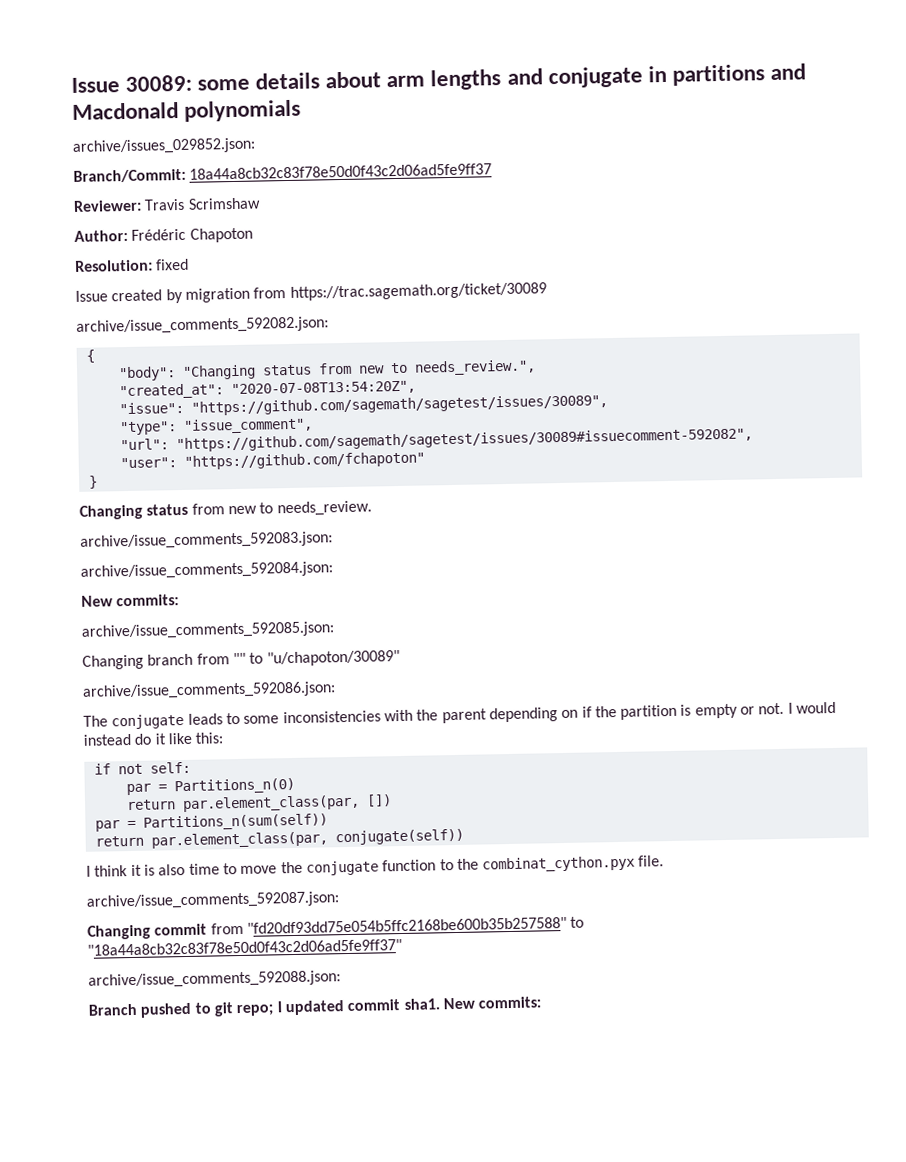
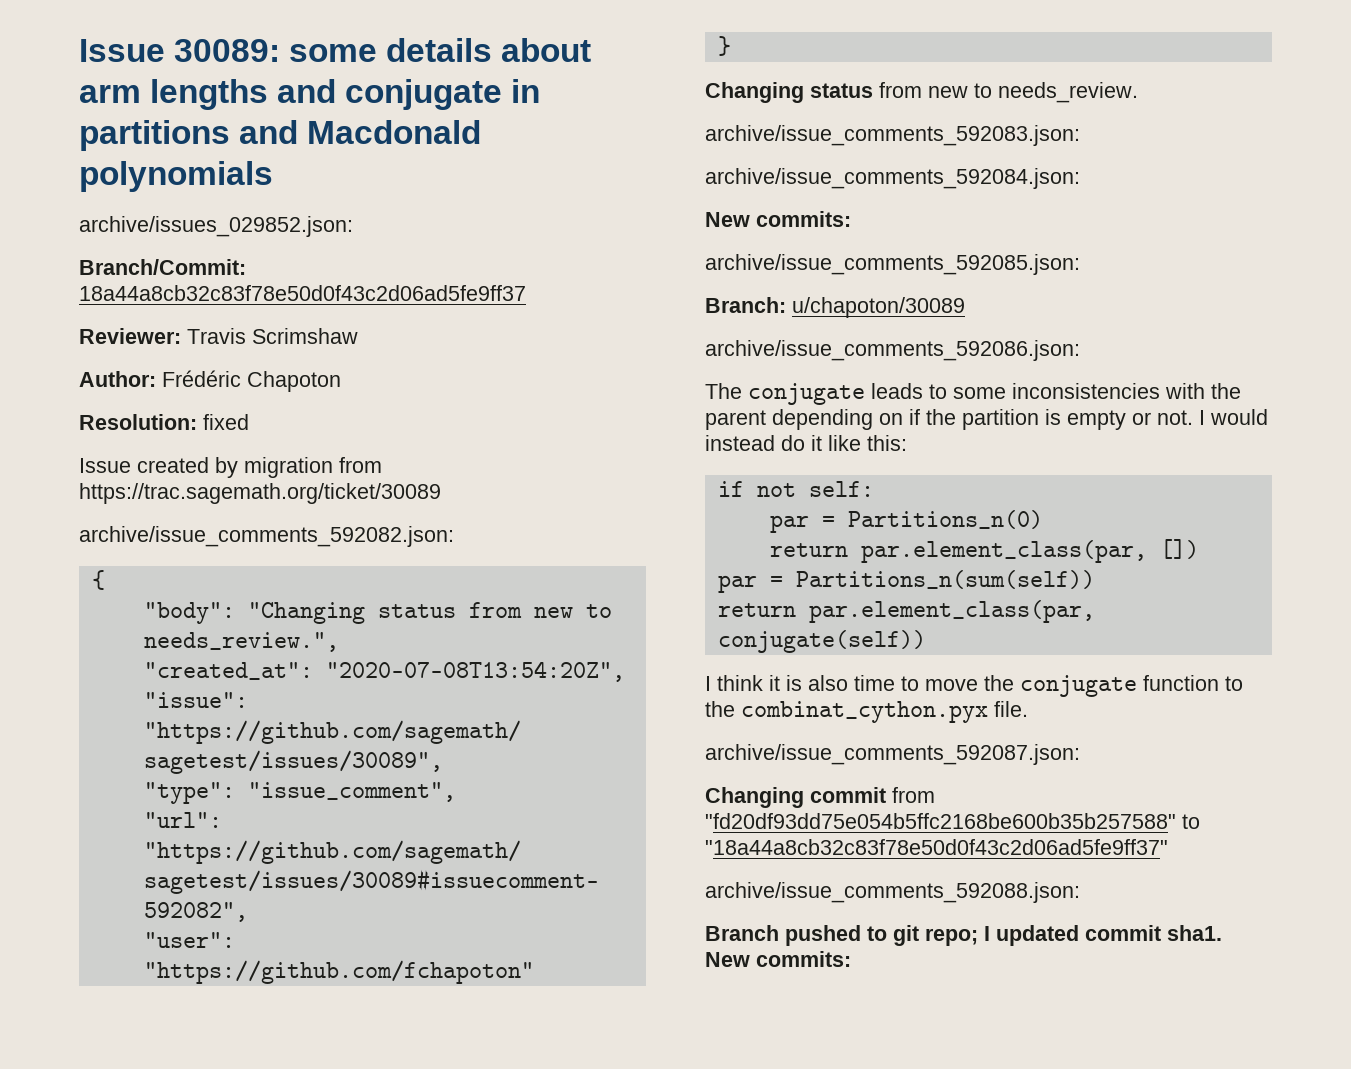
[82,650,400,670] Changing branch from "" to "u/chapoton/30089" -> [705,297,965,318] Branch: u/chapoton/30089

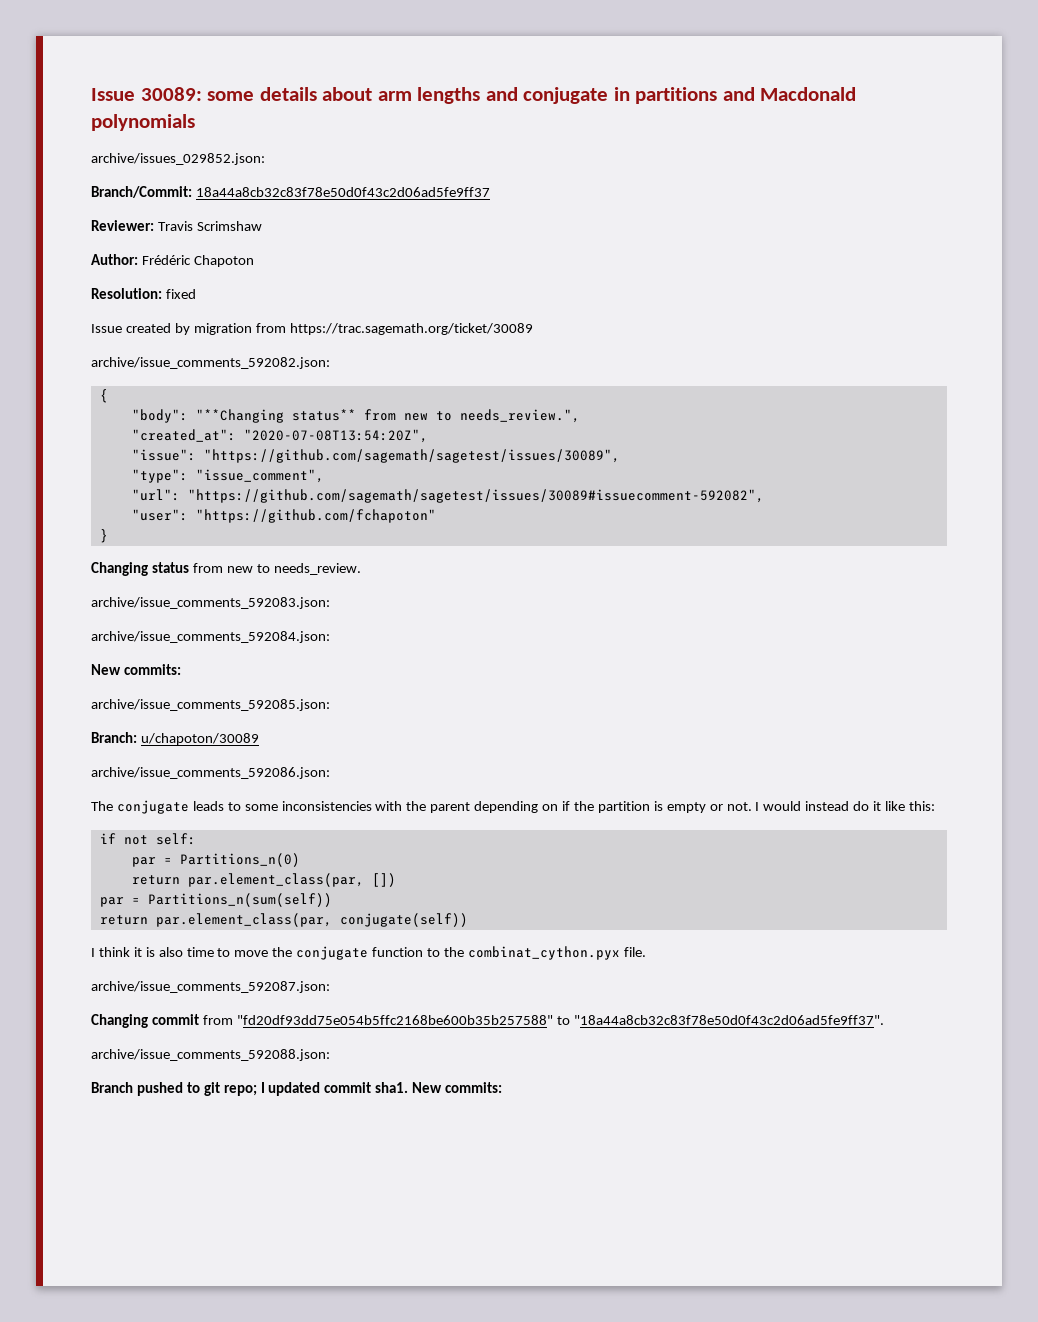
[247,602,456,624] "Changing status -> [195,409,356,423] "**Changing status**
[705,839,1168,855] "18a44a8cb32c83f78e50d0f43c2d06ad5fe9ff37" -> [573,1015,884,1025] "18a44a8cb32c83f78e50d0f43c2d06ad5fe9ff37".

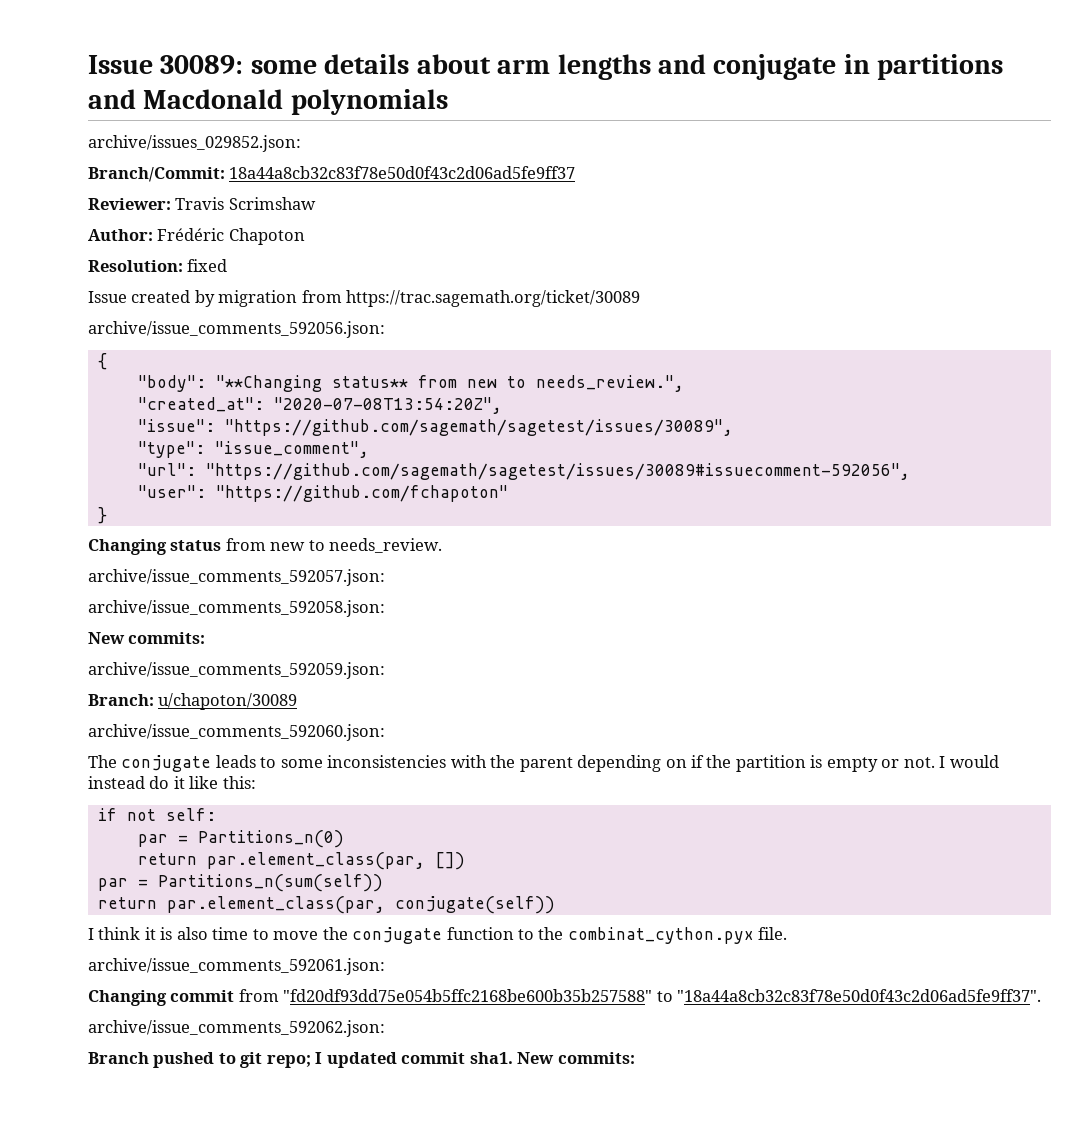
[91,357,330,369] archive/issue_comments_592082.json: -> [88,321,385,338] archive/issue_comments_592056.json:
[187,489,764,503] "https://github.com/sagemath/sagetest/issues/30089#issuecomment-592082", -> [205,463,910,480] "https://github.com/sagemath/sagetest/issues/30089#issuecomment-592056",
[91,597,330,609] [91,631,330,643] archive/issue_comments_592083.json: // archive/issue_comments_592084.json: -> [88,569,385,586] [88,600,385,617] archive/issue_comments_592057.json: // archive/issue_comments_592058.json:
[91,699,330,711] archive/issue_comments_592085.json: -> [88,662,385,679] archive/issue_comments_592059.json:
[91,767,330,779] archive/issue_comments_592086.json: -> [88,724,385,741] archive/issue_comments_592060.json:
[91,981,330,993] archive/issue_comments_592087.json: -> [88,958,385,975] archive/issue_comments_592061.json:
[91,1049,330,1061] archive/issue_comments_592088.json: -> [88,1020,385,1037] archive/issue_comments_592062.json:

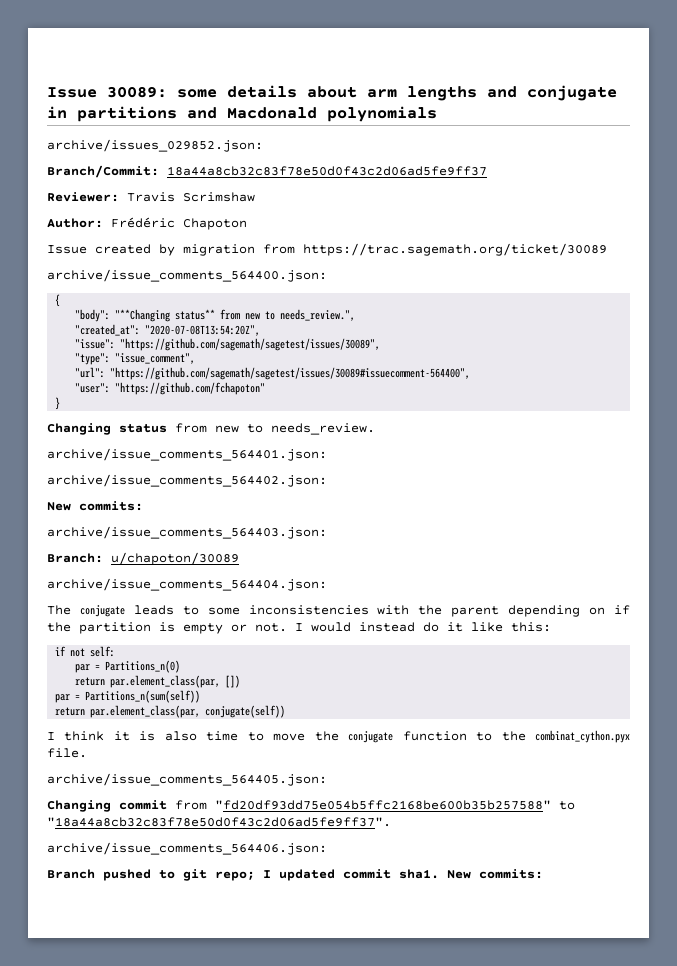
[88,259,228,272] // Resolution: fixed -> (247, 224) none
[88,321,385,338] archive/issue_comments_592056.json: -> [47,269,327,282] archive/issue_comments_564400.json:
[205,463,910,480] "https://github.com/sagemath/sagetest/issues/30089#issuecomment-592056", -> [110,367,471,380] "https://github.com/sagemath/sagetest/issues/30089#issuecomment-564400",
[88,569,385,586] [88,600,385,617] archive/issue_comments_592057.json: // archive/issue_comments_592058.json: -> [47,448,327,461] [47,474,327,487] archive/issue_comments_564401.json: // archive/issue_comments_564402.json:
[88,662,385,679] archive/issue_comments_592059.json: -> [47,526,327,539] archive/issue_comments_564403.json:
[88,724,385,741] archive/issue_comments_592060.json: -> [47,578,327,591] archive/issue_comments_564404.json:
[88,958,385,975] archive/issue_comments_592061.json: -> [47,773,327,786] archive/issue_comments_564405.json:
[88,1020,385,1037] archive/issue_comments_592062.json: -> [47,842,327,855] archive/issue_comments_564406.json:

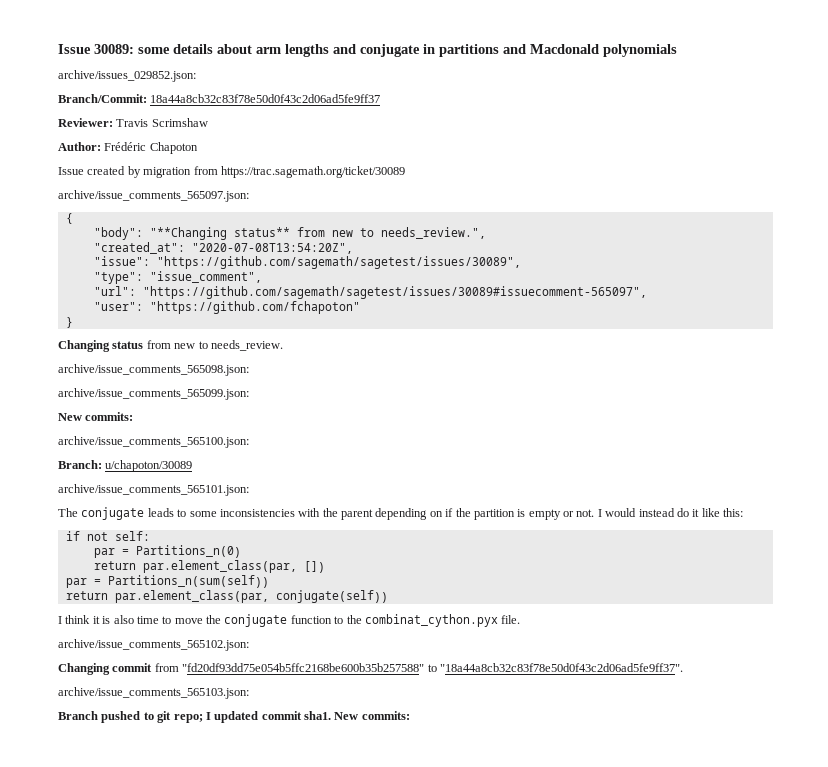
[47,269,327,282] archive/issue_comments_564400.json: -> [58,190,249,202] archive/issue_comments_565097.json:
[110,367,471,380] "https://github.com/sagemath/sagetest/issues/30089#issuecomment-564400", -> [142,286,647,299] "https://github.com/sagemath/sagetest/issues/30089#issuecomment-565097",
[47,448,327,461] [47,474,327,487] archive/issue_comments_564401.json: // archive/issue_comments_564402.json: -> [58,364,249,376] [58,388,249,400] archive/issue_comments_565098.json: // archive/issue_comments_565099.json:
[47,526,327,539] archive/issue_comments_564403.json: -> [58,436,249,448] archive/issue_comments_565100.json:
[47,578,327,591] archive/issue_comments_564404.json: -> [58,484,249,496] archive/issue_comments_565101.json:
[47,773,327,786] archive/issue_comments_564405.json: -> [58,639,249,651] archive/issue_comments_565102.json:
[47,842,327,855] archive/issue_comments_564406.json: -> [58,687,249,699] archive/issue_comments_565103.json:

